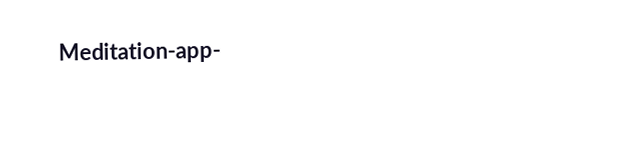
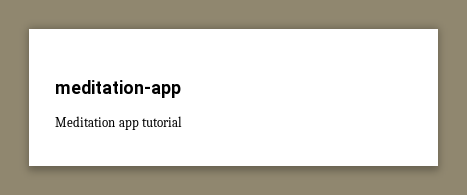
[58,40,221,65] Meditation-app- -> [55,80,181,98] [55,116,183,130] meditation-app // Meditation app tutorial

